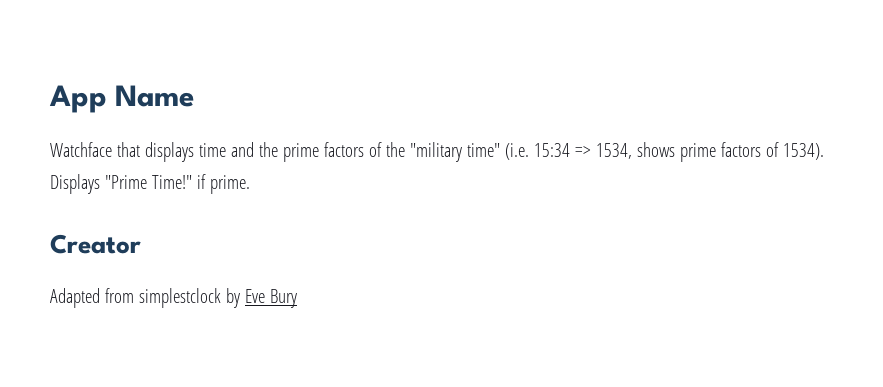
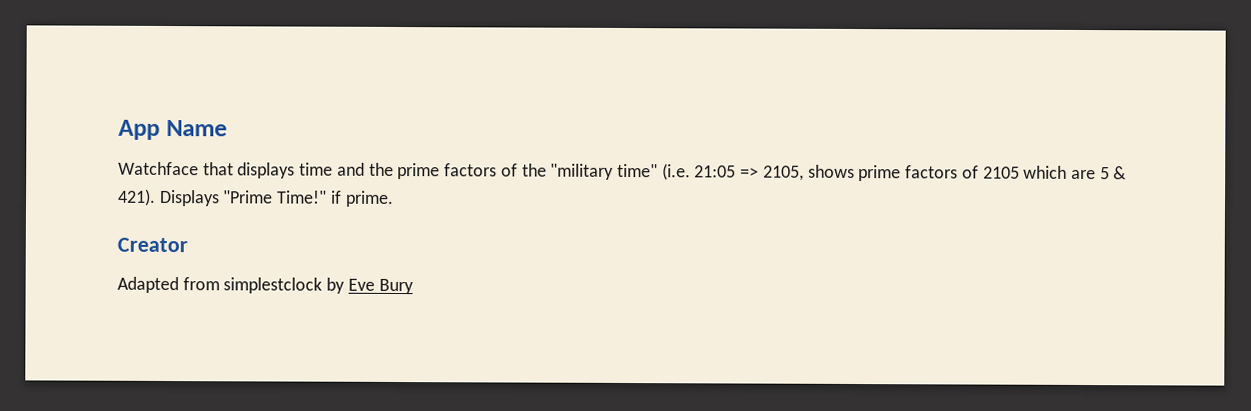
[533,143,632,159] 15:34 => 1534, -> [694,165,804,181] 21:05 => 2105,
[782,143,824,160] 1534). -> [982,165,1128,180] [117,188,156,206] 2105 which are 5 & 421).

